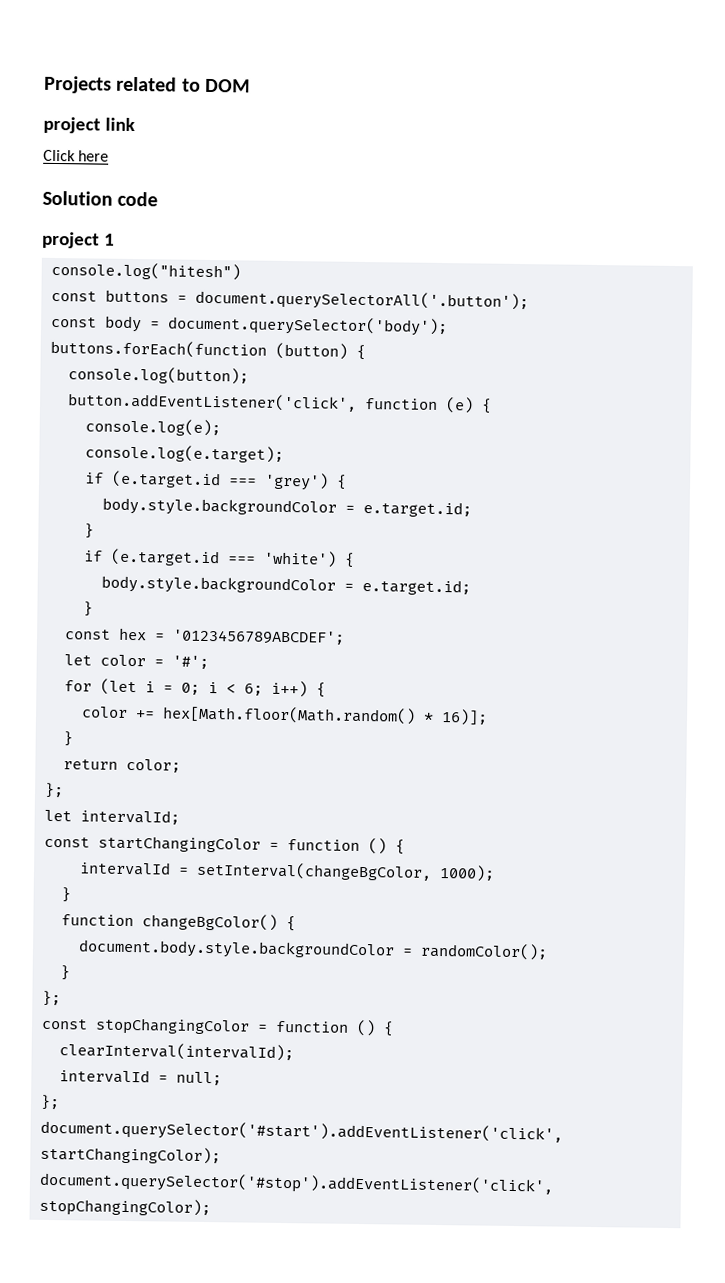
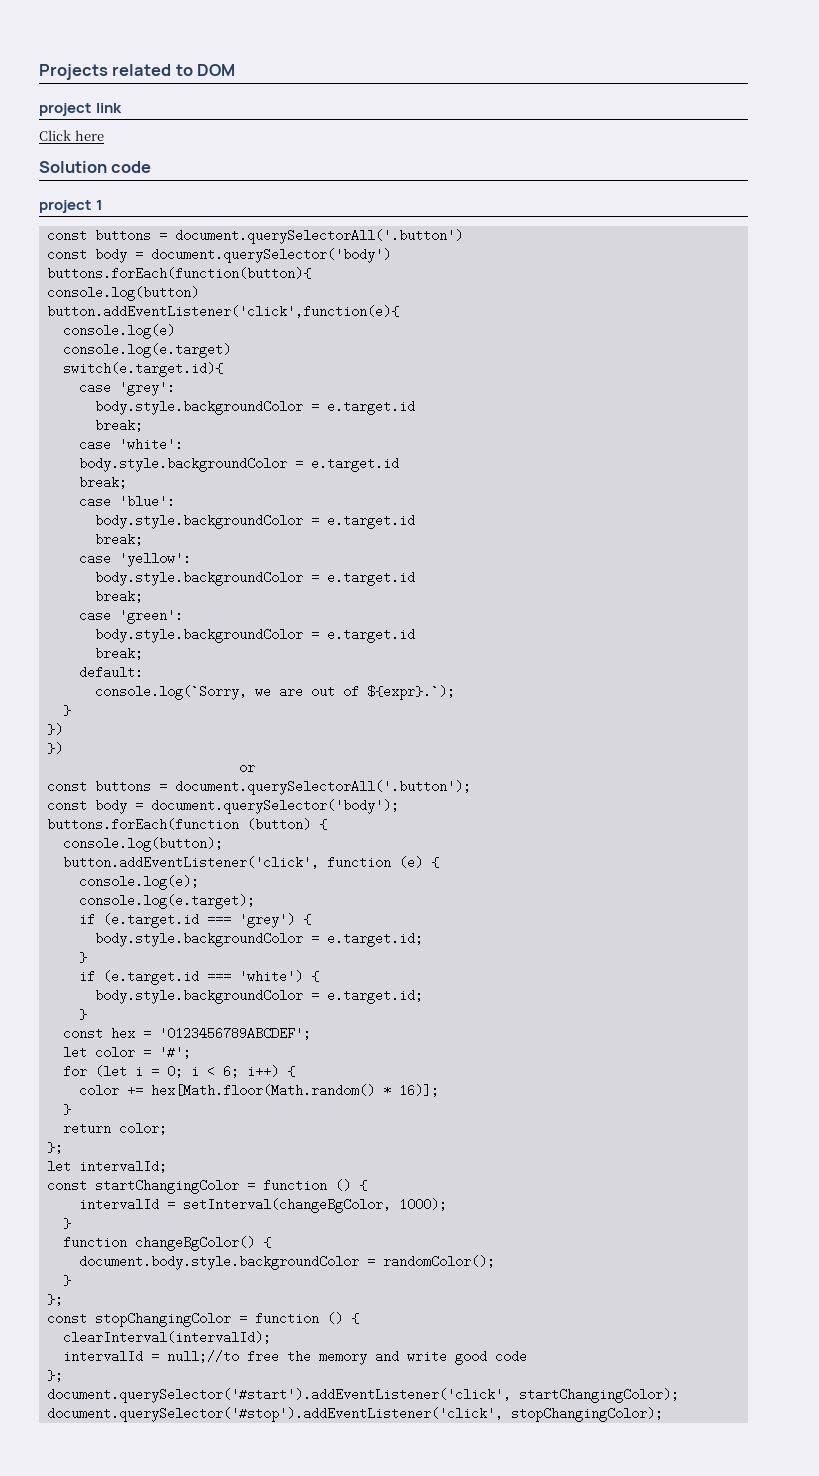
[50,261,241,281] console.log("hitesh") -> [46,229,463,244] [46,248,391,263] [46,267,311,280] [46,286,199,301] [46,305,399,318] [62,324,175,339] [62,343,231,358] [62,362,223,377] [78,381,175,396] [94,400,415,415] [94,419,143,432] [78,438,183,451] [78,457,399,472] [78,476,127,489] [78,495,175,508] [94,514,415,529] [94,533,143,546] [78,552,191,567] [94,571,415,586] [94,590,143,603] [78,609,183,624] [94,628,415,643] [94,647,143,660] [78,666,143,679] [94,685,455,700] [62,705,71,716] [46,723,63,736] [46,742,63,755] [238,765,255,772] const buttons = document.querySelectorAll('.button') // const body = document.querySelector('body') // buttons.forEach(function(button){ // console.log(button) // button.addEventListener('click',function(e){ // console.log(e) // console.log(e.target) // switch(e.target.id){ // case 'grey': // body.style.backgroundColor = e.target.id // break; // case 'white': // body.style.backgroundColor = e.target.id // break; // case 'blue': // body.style.backgroundColor = e.target.id // break; // case 'yellow': // body.style.backgroundColor = e.target.id // break; // case 'green': // body.style.backgroundColor = e.target.id // break; // default: // console.log(`Sorry, we are out of ${expr}.`); // } // }) // }) // or
[175,1071,222,1086] null; -> [166,1350,527,1365] null;//to free the memory and write good code

